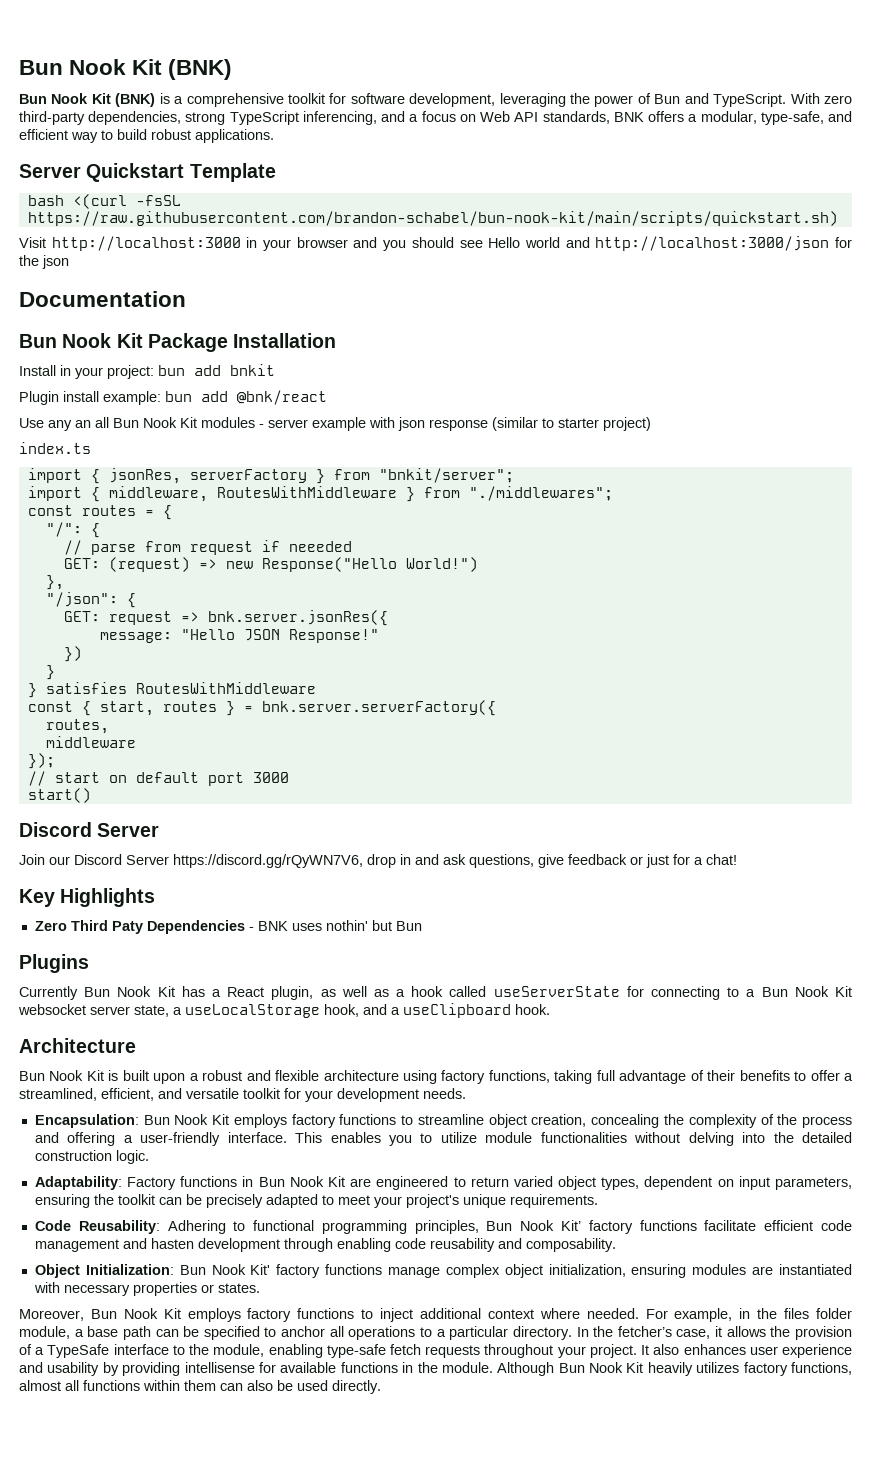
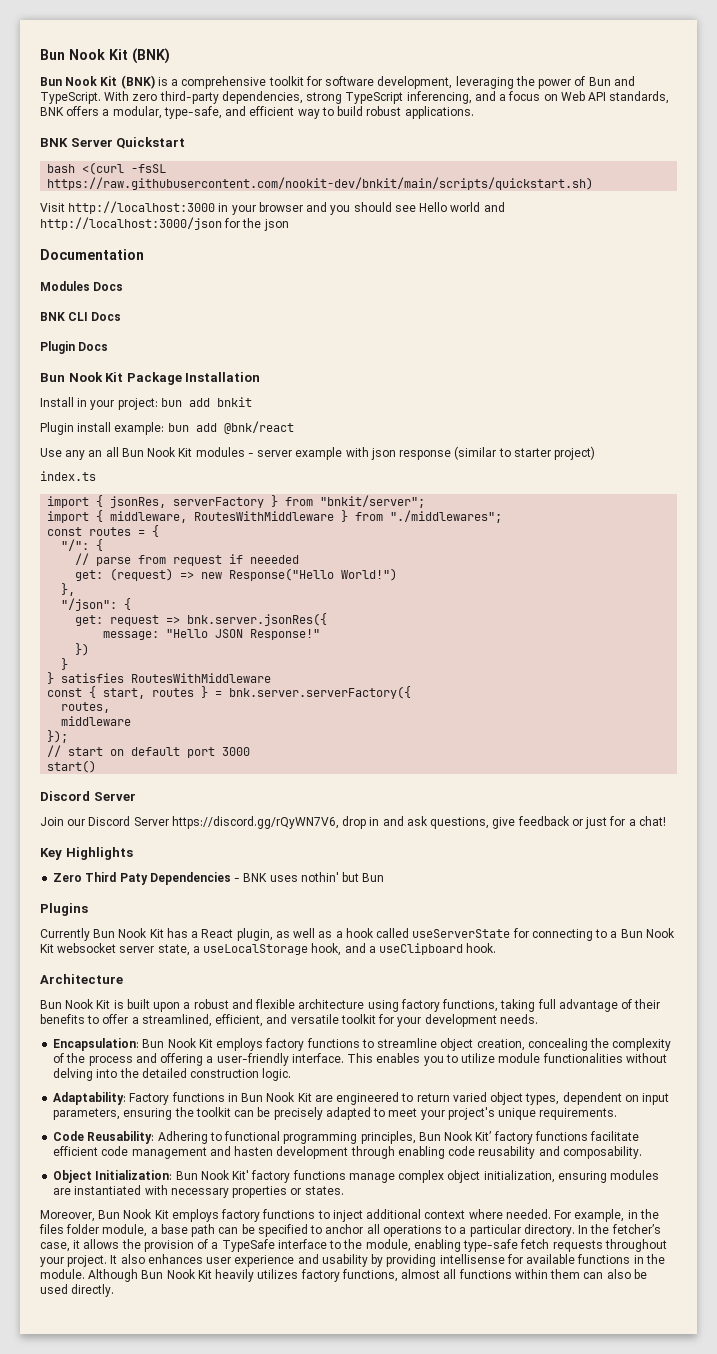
(274, 136) none -> [40,138,68,147] BNK
[189,163,276,182] Template -> (186, 143) none
[27,211,838,226] https://raw.githubusercontent.com/brandon-schabel/bun-nook-kit/main/scripts/quickstart.sh) -> [47,177,594,190] https://raw.githubusercontent.com/nookit-dev/bnkit/main/scripts/quickstart.sh)
(186, 299) none -> [40,281,124,291] [40,312,122,321] [40,341,109,354] // Modules Docs // BNK CLI Docs // Plugin Docs
[63,558,100,569] GET: -> [75,570,104,581] get:
[63,611,100,622] GET: -> [75,615,104,626] get:

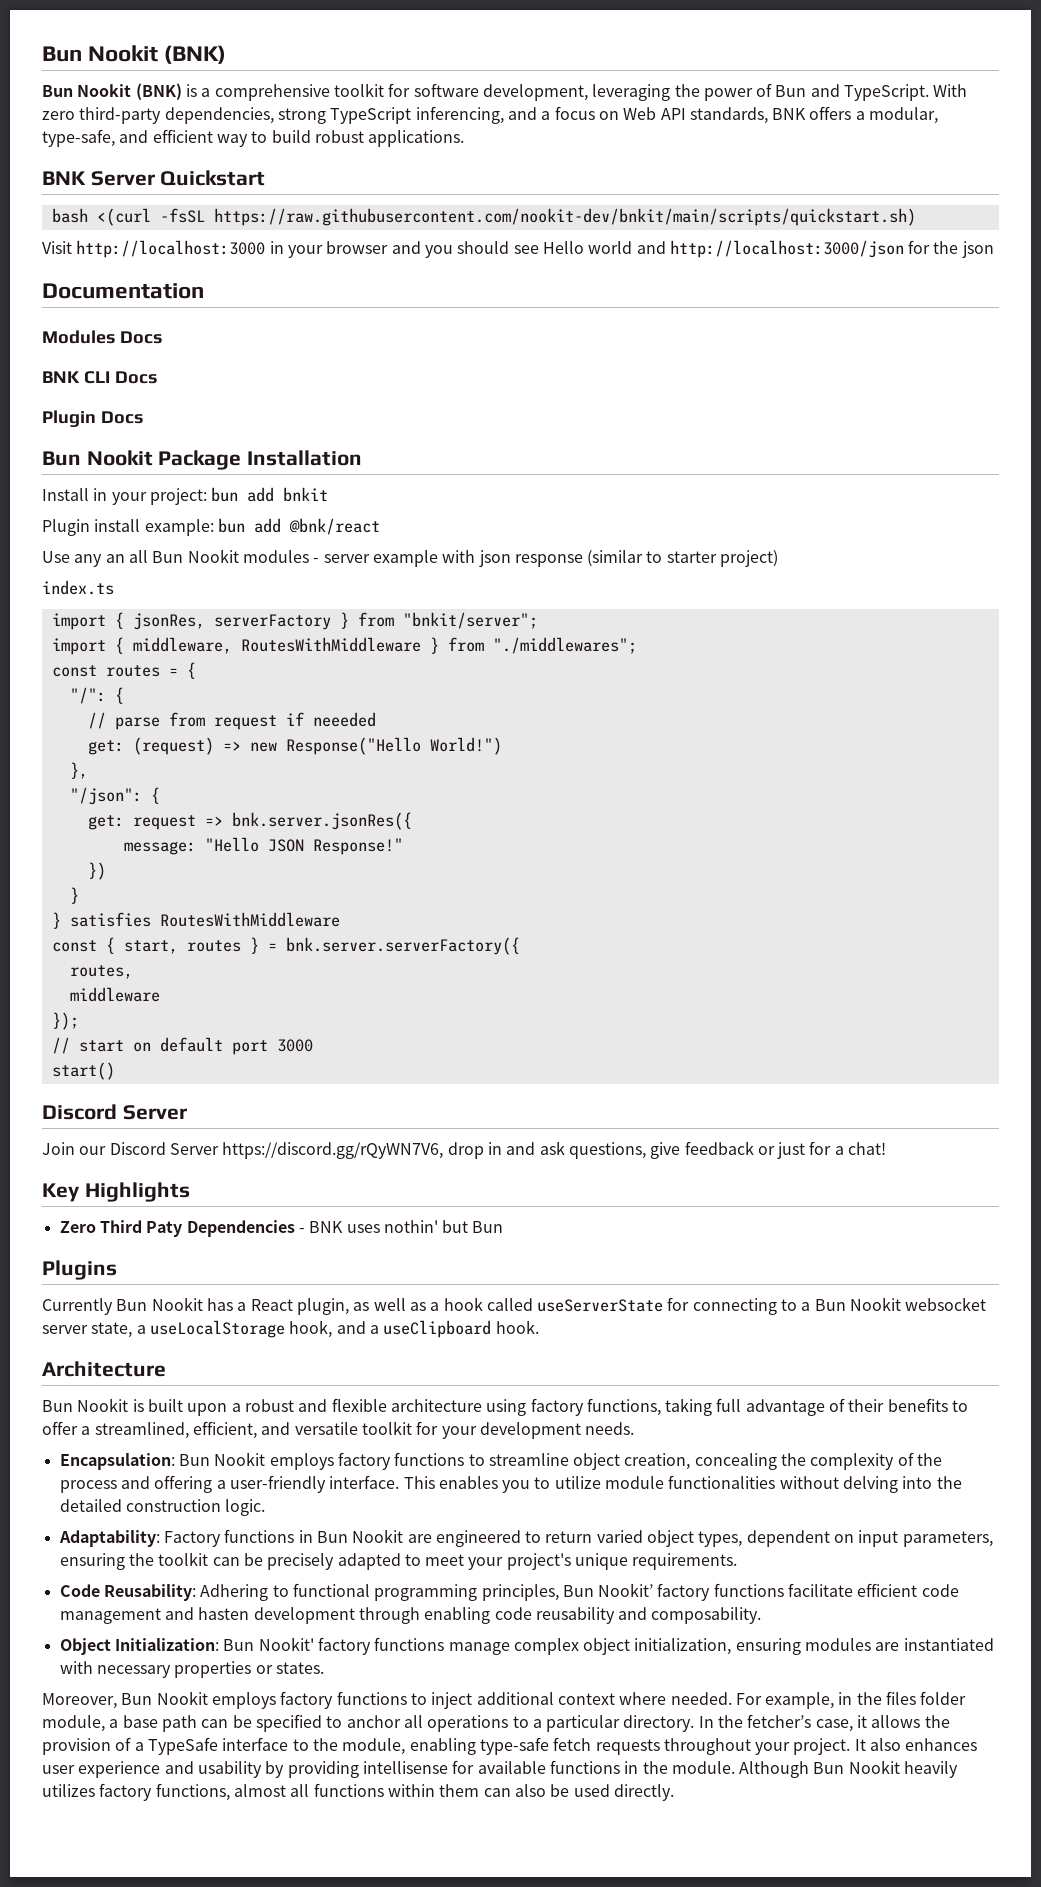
[40,49,128,60] Bun Nook Kit -> [42,45,159,62] Bun Nookit
[65,76,118,86] Nook Kit -> [77,84,132,97] Nookit
[68,372,124,382] Nook Kit -> [86,450,153,466] Nookit
[147,447,193,457] Nook Kit -> [187,549,239,563] Nookit
[118,928,164,938] Nook Kit -> [151,1297,203,1311] Nookit
[645,928,675,938] [40,944,54,953] Nook Kit -> [850,1297,902,1311] Nookit
[65,999,111,1009] Nook Kit -> [77,1398,129,1412] Nookit
[167,1038,213,1048] Nook Kit -> [214,1452,266,1466] Nookit
[266,1092,312,1102] Nook Kit -> [352,1529,404,1543] Nookit
[444,1131,492,1141] Nook Kit’ -> [598,1583,654,1597] Nookit’
[200,1170,250,1180] Nook Kit' -> [258,1637,314,1651] Nookit'
[123,1209,169,1219] Nook Kit -> [156,1691,208,1705] Nookit
[166,1269,212,1279] Nook Kit -> [848,1760,900,1774] Nookit

